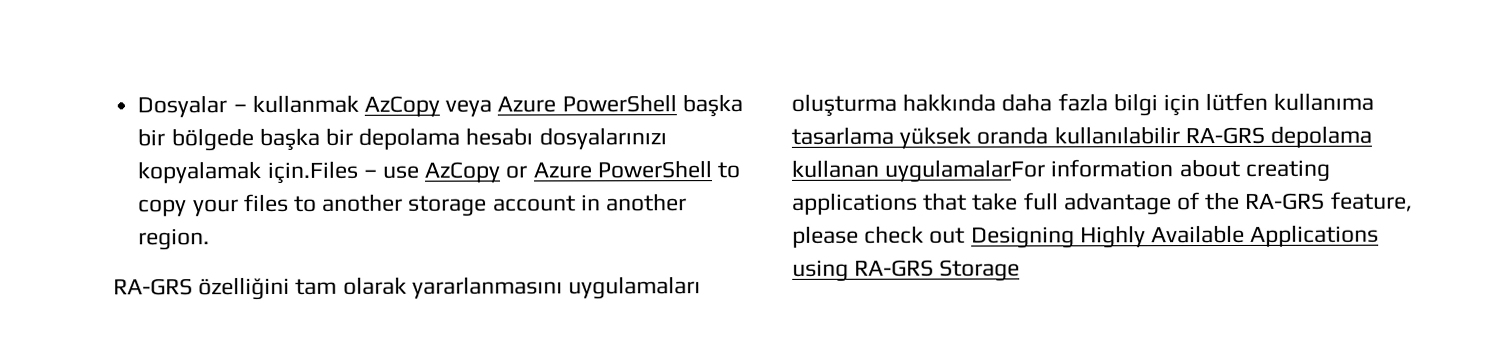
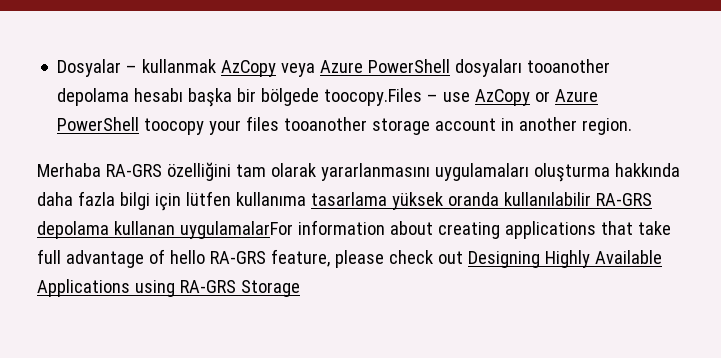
[681,94,743,118] [137,127,667,152] [137,160,359,185] başka bir bölgede başka bir depolama hesabı dosyalarınızı kopyalamak için.Files -> [455,59,611,77] [57,88,423,107] dosyaları tooanother depolama hesabı başka bir bölgede toocopy.Files
[716,162,741,179] [138,193,404,217] to copy your files to another -> [144,116,368,135] toocopy your files tooanother
(211, 239) none -> [37,163,101,177] Merhaba
[1205,191,1241,211] the -> [169,250,205,264] hello

